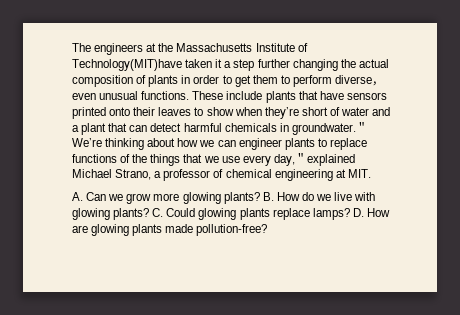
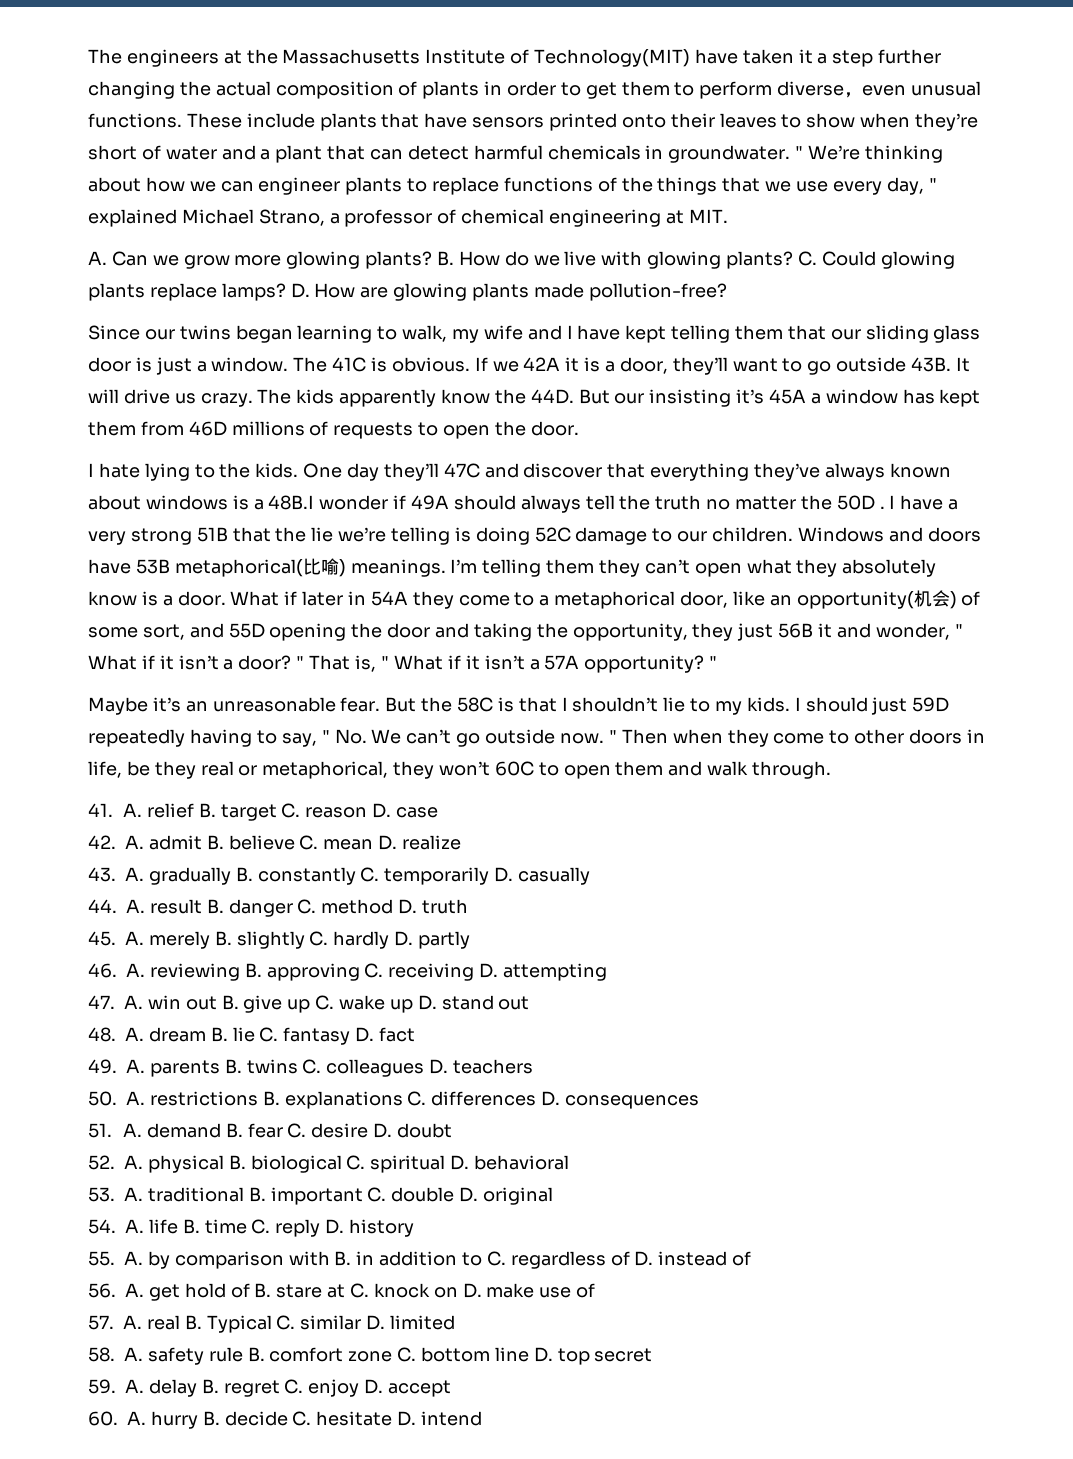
[72,59,182,71] Technology(MIT)have -> [534,49,738,67] Technology(MIT) have
(268, 230) none -> [88,325,981,343] [88,357,970,375] [88,389,981,407] [88,421,579,439] [88,463,951,481] [88,495,959,513] [88,527,981,545] [88,558,937,577] [88,590,981,609] [88,623,968,641] [88,655,723,673] [88,697,950,715] [88,729,985,747] [88,761,832,779] [88,803,439,821] [88,835,462,850] [88,867,591,885] [88,899,469,917] [88,931,471,949] [88,963,608,981] [88,995,530,1013] [88,1027,416,1045] [88,1059,534,1077] [88,1091,700,1109] [88,1123,453,1138] [88,1155,570,1173] [88,1187,554,1205] [88,1219,415,1237] [88,1251,752,1269] [88,1283,596,1301] [88,1315,456,1333] [88,1347,653,1365] [88,1379,452,1397] [88,1411,483,1429] // Since our twins began learning to walk, my wife and I have kept telling them that our sliding glass door is just a window. The 41C is obvious. If we 42A it is a door, they’ll want to go outside 43B. It will drive us crazy. The kids apparently know the 44D. But our insisting it’s 45A a window has kept them from 46D millions of requests to open the door. // I hate lying to the kids. One day they’ll 47C and discover that everything they’ve always known about windows is a 48B.I wonder if 49A should always tell the truth no matter the 50D . I have a very strong 51B that the lie we’re telling is doing 52C damage to our children. Windows and doors have 53B metaphorical(比喻) meanings. I’m telling them they can’t open what they absolutely know is a door. What if later in 54A they come to a metaphorical door, like an opportunity(机会) of some sort, and 55D opening the door and taking the opportunity, they just 56B it and wonder,＂What if it isn’t a door?＂That is,＂What if it isn’t a 57A opportunity?＂ // Maybe it’s an unreasonable fear. But the 58C is that I shouldn’t lie to my kids. I should just 59D repeatedly having to say,＂No. We can’t go outside now.＂Then when they come to other doors in life, be they real or metaphorical, they won’t 60C to open them and walk through. // 41. A. relief B. target C. reason D. case // 42. A. admit B. believe C. mean D. realize // 43. A. gradually B. constantly C. temporarily D. casually // 44. A. result B. danger C. method D. truth // 45. A. merely B. slightly C. hardly D. partly // 46. A. reviewing B. approving C. receiving D. attempting // 47. A. win out B. give up C. wake up D. stand out // 48. A. dream B. lie C. fantasy D. fact // 49. A. parents B. twins C. colleagues D. teachers // 50. A. restrictions B. explanations C. differences D. consequences // 51. A. demand B. fear C. desire D. doubt // 52. A. physical B. biological C. spiritual D. behavioral // 53. A. traditional B. important C. double D. original // 54. A. life B. time C. reply D. history // 55. A. by comparison with B. in addition to C. regardless of D. instead of // 56. A. get hold of B. stare at C. knock on D. make use of // 57. A. real B. Typical C. similar D. limited // 58. A. safety rule B. comfort zone C. bottom line D. top secret // 59. A. delay B. regret C. enjoy D. accept // 60. A. hurry B. decide C. hesitate D. intend

